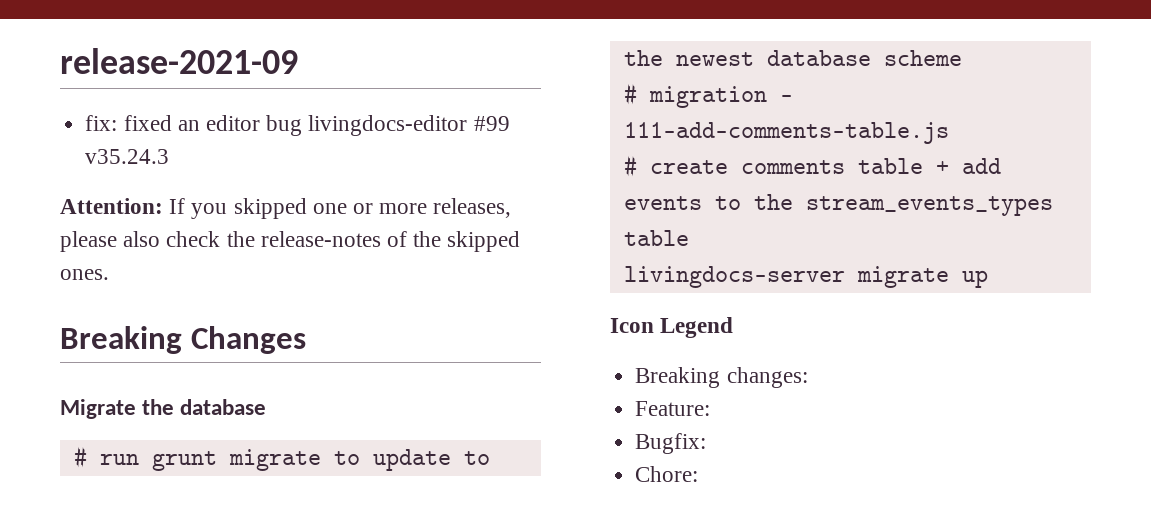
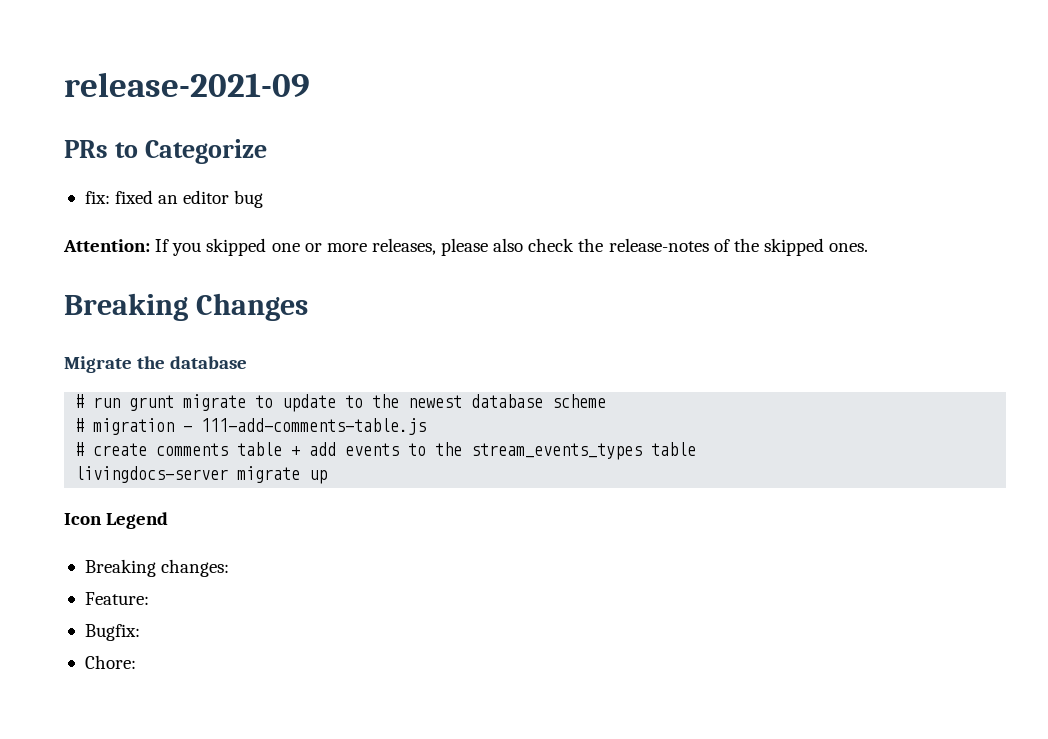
(298, 61) none -> [64,139,267,164] // PRs to Categorize
[308,115,510,136] [85,149,170,164] livingdocs-editor #99 v35.24.3 -> (264, 199) none

